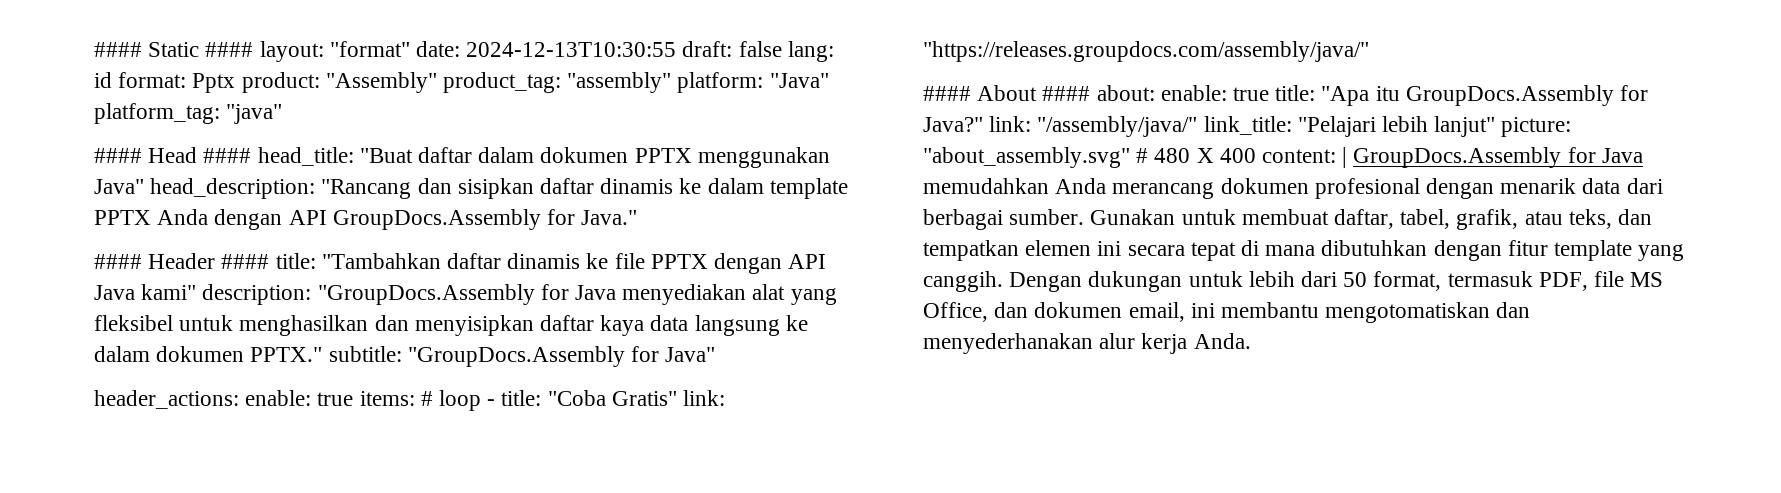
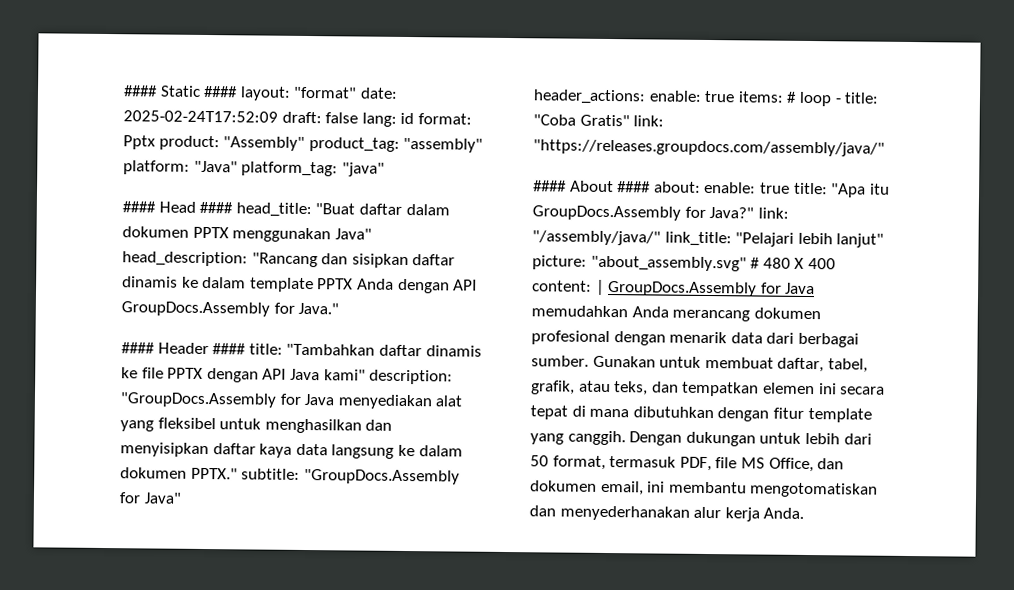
[466,42,677,57] 2024-12-13T10:30:55 -> [123,110,278,123] 2025-02-24T17:52:09

